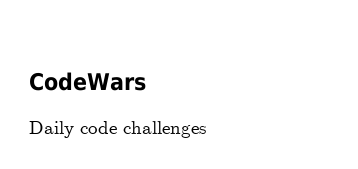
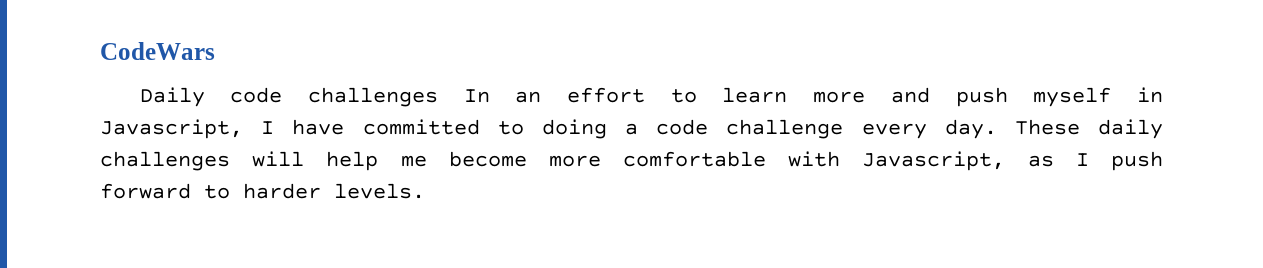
(206, 129) none -> [463,87,1163,107] [100,119,1163,139] [100,151,1163,171] [100,183,425,199] In an effort to learn more and push myself in Javascript, I have committed to doing a code challenge every day. These daily challenges will help me become more comfortable with Javascript, as I push forward to harder levels.

